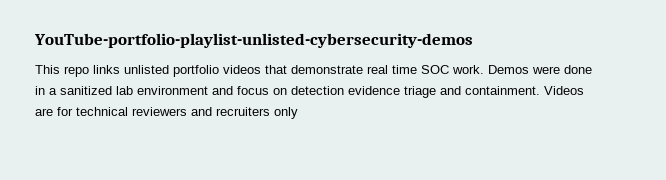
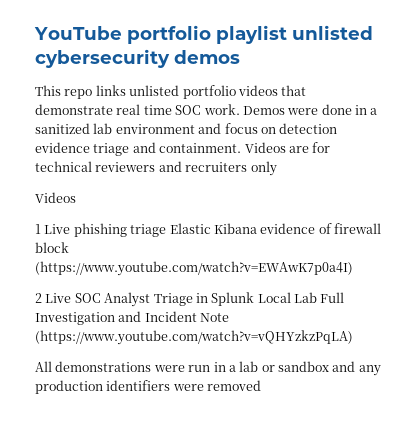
[34,33,473,48] YouTube-portfolio-playlist-unlisted-cybersecurity-demos -> [34,25,373,44] [35,49,240,68] YouTube portfolio playlist unlisted cybersecurity demos
(298, 113) none -> [35,192,76,203] [35,223,381,237] [35,242,69,253] [35,261,353,276] [35,292,345,307] [35,311,230,325] [35,330,353,345] [35,361,381,376] [35,380,262,394] // Videos // 1 Live phishing triage Elastic Kibana evidence of firewall block (https://www.youtube.com/watch?v=EWAwK7p0a4I) // 2 Live SOC Analyst Triage in Splunk Local Lab Full Investigation and Incident Note (https://www.youtube.com/watch?v=vQHYzkzPqLA) // All demonstrations were run in a lab or sandbox and any production identifiers were removed

